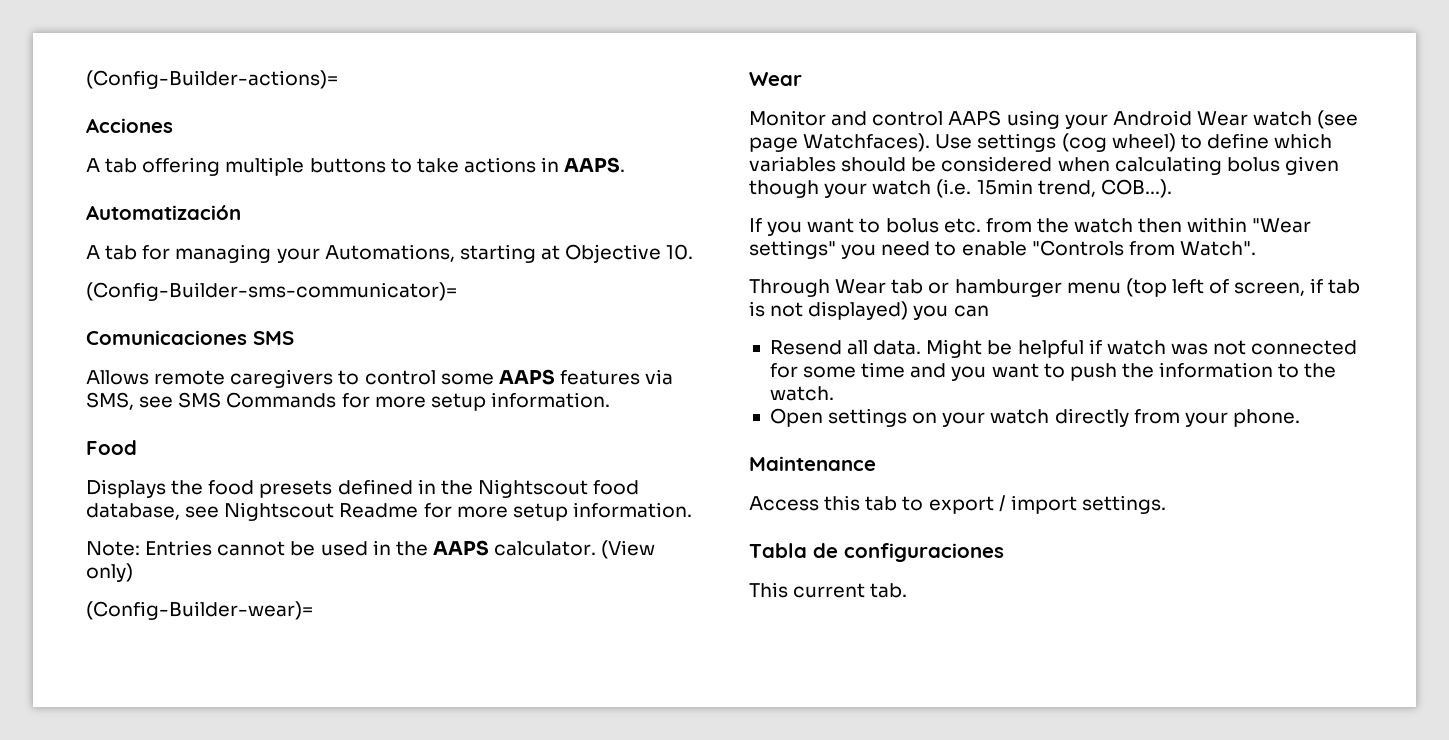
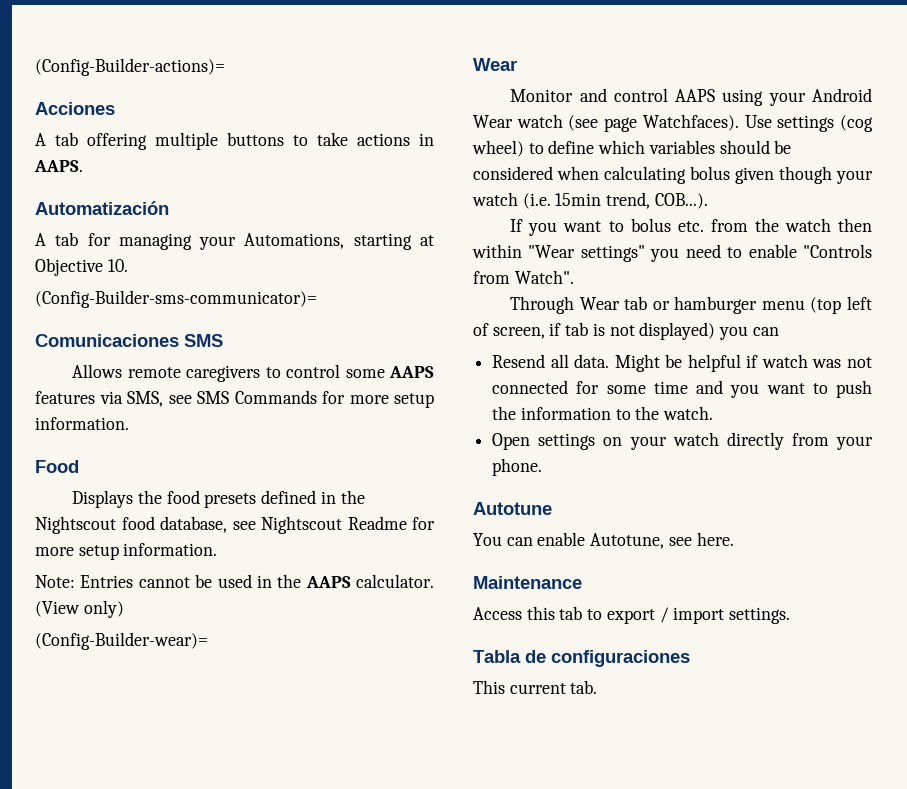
(1300, 418) none -> [473,502,552,515] [473,532,734,549] // Autotune // You can enable Autotune, see here.

